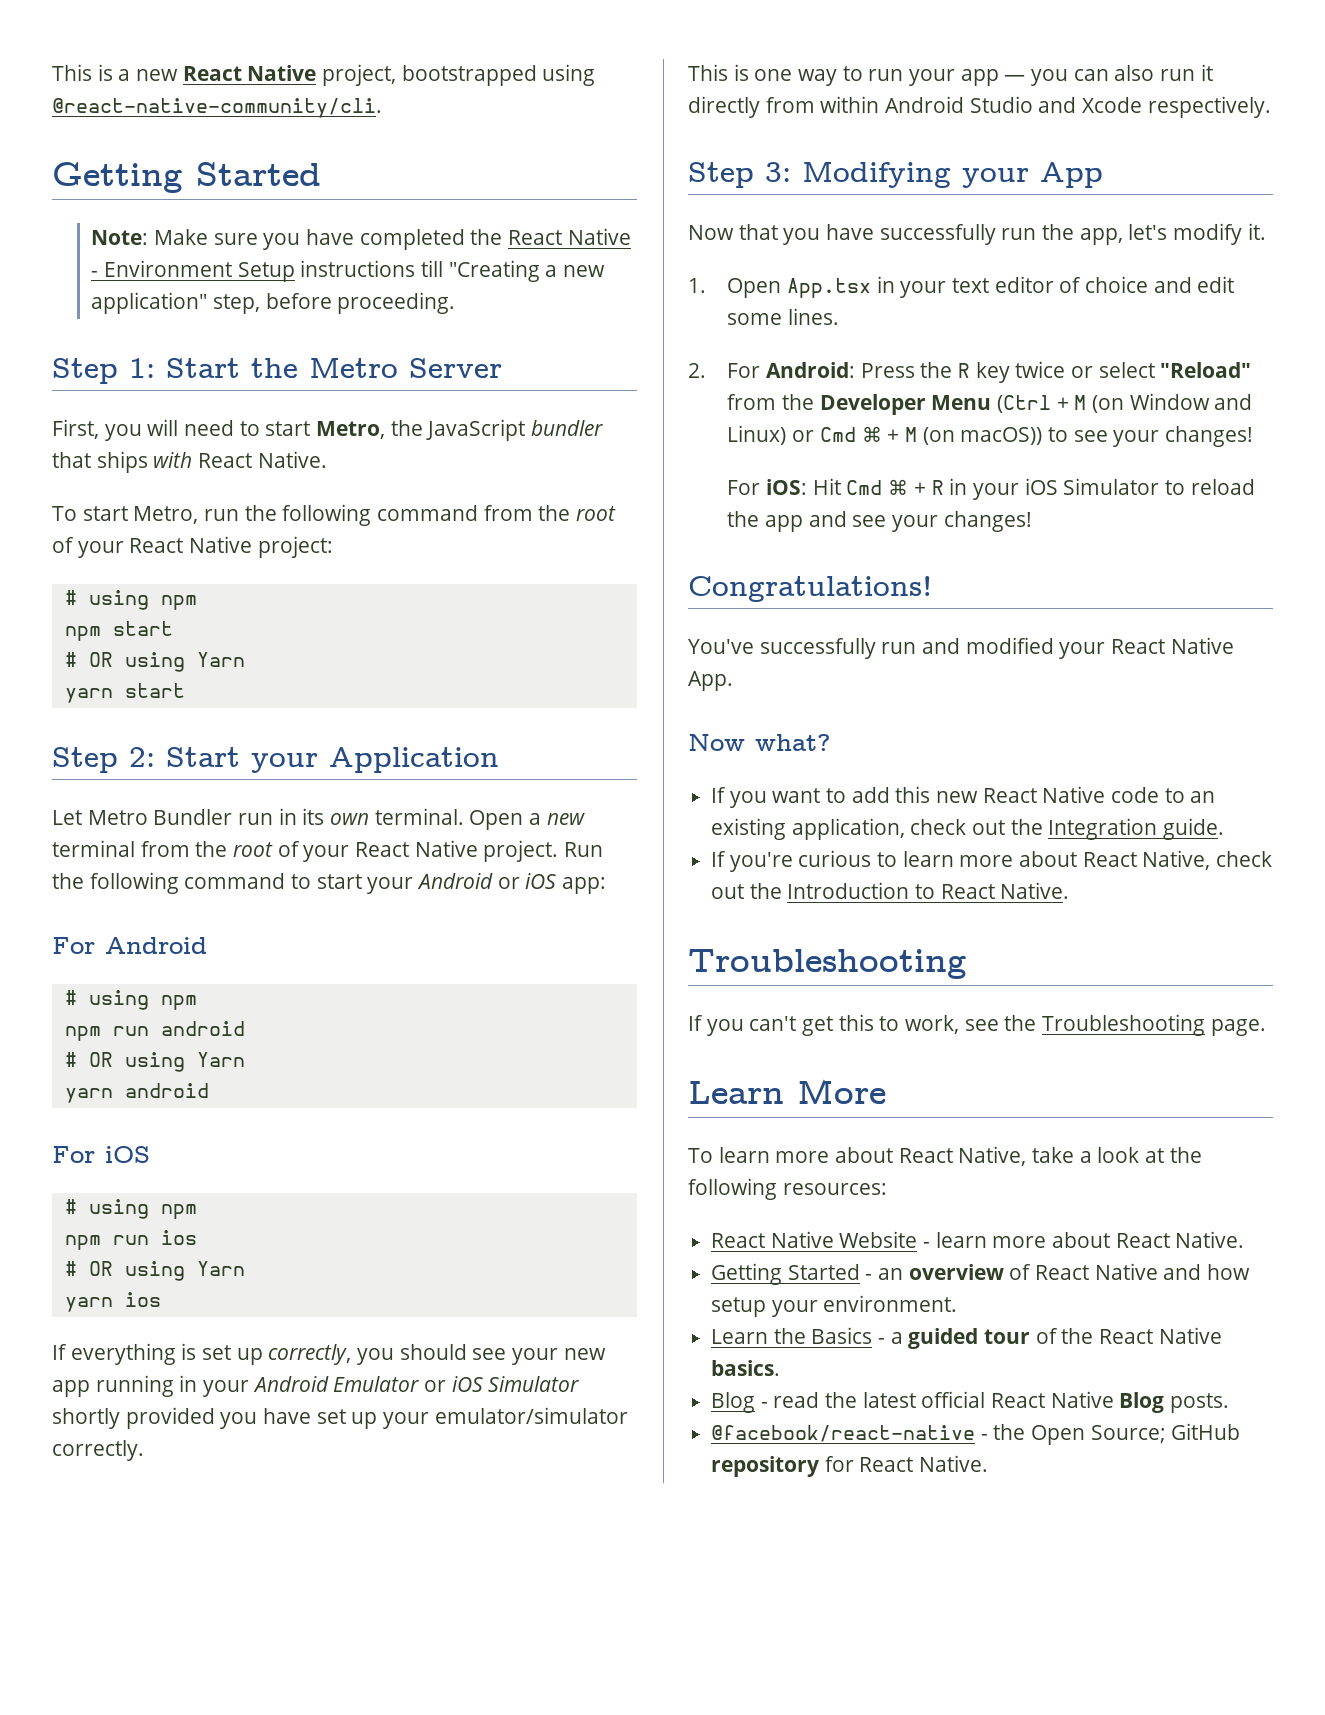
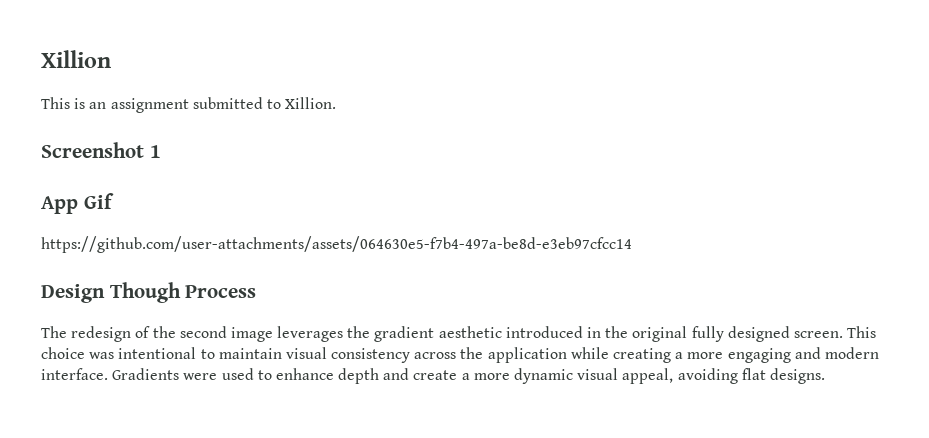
[52,64,596,86] [52,98,382,118] [52,162,321,193] [91,228,631,250] [91,260,606,282] [91,292,456,314] [52,358,502,384] [52,419,604,441] [52,451,327,473] [52,504,617,526] [52,536,333,558] [64,590,197,610] [64,621,173,641] [64,652,245,672] [64,683,185,703] [52,747,499,773] [52,808,585,830] [52,840,604,862] [52,872,607,894] [52,937,207,954] [64,990,197,1010] [64,1021,245,1041] [64,1052,245,1072] [64,1083,209,1103] [52,1146,150,1163] [64,1199,197,1219] [64,1230,197,1250] [64,1261,245,1281] [64,1292,161,1312] [52,1343,606,1365] [52,1375,580,1397] [52,1407,628,1429] [52,1440,144,1461] [688,64,1213,86] [688,96,1271,118] [688,162,1103,188] [688,223,1266,245] [688,276,1235,298] [727,308,840,325] [688,361,1252,383] [727,393,1253,415] [727,425,1254,447] [727,478,1255,500] [727,511,1032,532] [688,576,932,602] [688,637,1234,659] [688,671,733,691] [688,734,831,751] [711,786,1216,808] [711,818,1225,840] [711,850,1273,872] [711,882,1070,899] [688,949,967,979] [688,1014,1266,1036] [688,1079,886,1104] [688,1146,1202,1166] [688,1178,887,1200] [711,1231,1245,1248] [711,1263,1251,1285] [711,1295,958,1317] [711,1327,1222,1349] [711,1360,781,1376] [711,1391,1230,1413] [711,1423,1241,1445] [711,1455,989,1477] This is a new React Native project, bootstrapped using @react-native-community/cli. // Getting Started // Note: Make sure you have completed the React Native - Environment Setup instructions till "Creating a new application" step, before proceeding. // Step 1: Start the Metro Server // First, you will need to start Metro, the JavaScript bundler that ships with React Native. // To start Metro, run the following command from the root of your React Native project: // # using npm // npm start // # OR using Yarn // yarn start // Step 2: Start your Application // Let Metro Bundler run in its own terminal. Open a new terminal from the root of your React Native project. Run the following command to start your Android or iOS app: // For Android // # using npm // npm run android // # OR using Yarn // yarn android // For iOS // # using npm // npm run ios // # OR using Yarn // yarn ios // If everything is set up correctly, you should see your new app running in your Android Emulator or iOS Simulator shortly provided you have set up your emulator/simulator correctly. // This is one way to run your app — you can also run it directly from within Android Studio and Xcode respectively. // Step 3: Modifying your App // Now that you have successfully run the app, let's modify it. // 1. Open App.tsx in your text editor of choice and edit some lines. // 2. For Android: Press the R key twice or select "Reload" from the Developer Menu (Ctrl + M (on Window and Linux) or Cmd ⌘ + M (on macOS)) to see your changes! // For iOS: Hit Cmd ⌘ + R in your iOS Simulator to reload the app and see your changes! // Congratulations! // You've successfully run and modified your React Native App. // Now what? // If you want to add this new React Native code to an existing application, check out the Integration guide. // If you're curious to learn more about React Native, check out the Introduction to React Native. // Troubleshooting // If you can't get this to work, see the Troubleshooting page. // Learn More // To learn more about React Native, take a look at the following resources: // React Native Website - learn more about React Native. // Getting Started - an overview of React Native and how setup your environment. // Learn the Basics - a guided tour of the React Native basics. // Blog - read the latest official React Native Blog posts. // @facebook/react-native - the Open Source; GitHub repository for React Native. -> [41,50,111,68] [41,97,337,113] [41,142,161,158] [41,193,114,214] [41,236,632,253] [41,282,257,303] [41,326,877,342] [41,347,879,363] [41,368,825,384] Xillion // This is an assignment submitted to Xillion. // Screenshot 1 // App Gif // https://github.com/user-attachments/assets/064630e5-f7b4-497a-be8d-e3eb97cfcc14 // Design Though Process // The redesign of the second image leverages the gradient aesthetic introduced in the original fully designed screen. This choice was intentional to maintain visual consistency across the application while creating a more engaging and modern interface. Gradients were used to enhance depth and create a more dynamic visual appeal, avoiding flat designs.

